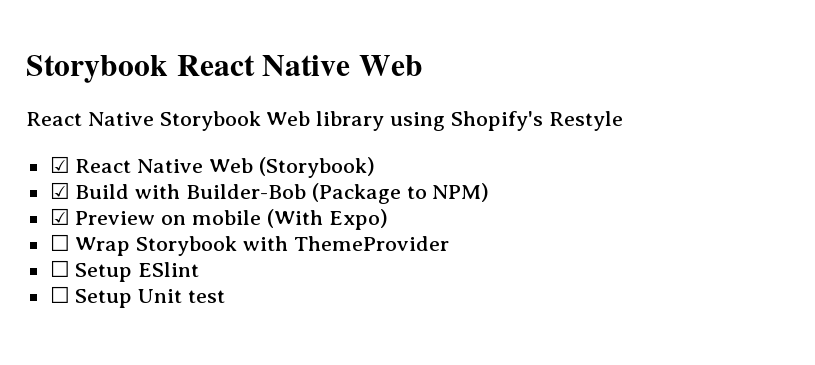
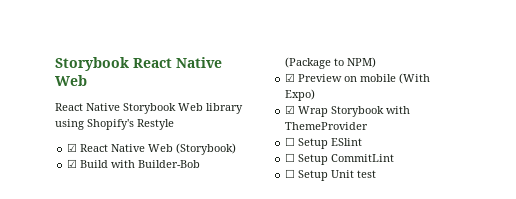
[49,234,70,251] ☐ -> [285,105,296,114] ☑
(200, 269) none -> [285,153,395,165] // ☐ Setup CommitLint

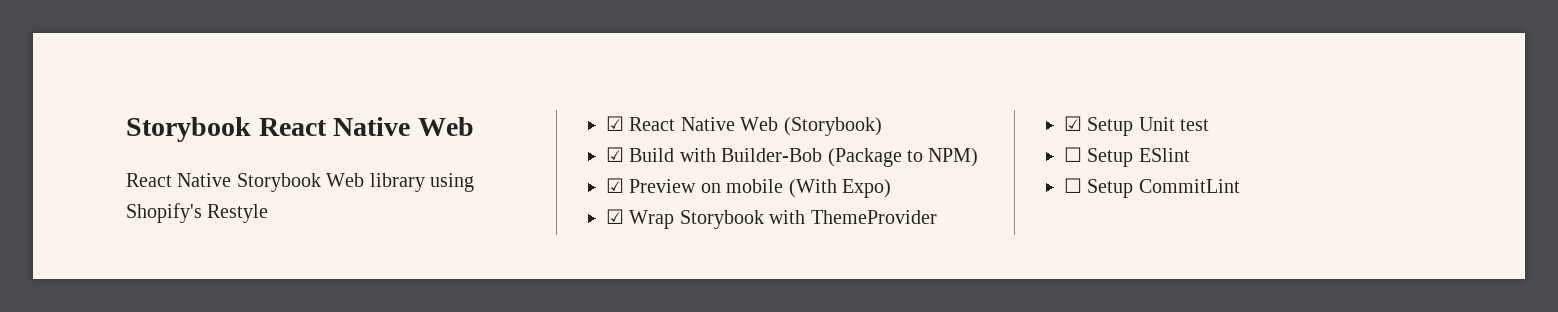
(369, 126) none -> [1064,116,1210,136] // ☑ Setup Unit test
[285,169,377,181] // ☐ Setup Unit test -> (1240, 186) none

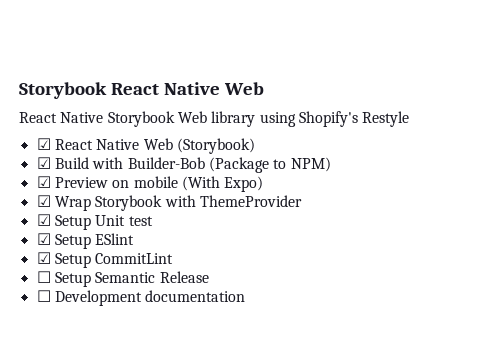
[1064,147,1082,162] ☐ -> [36,233,51,245] ☑
[1064,178,1240,198] // ☐ Setup CommitLint -> [36,252,174,268] [36,271,209,287] [36,290,246,306] // ☑ Setup CommitLint // ☐ Setup Semantic Release // ☐ Development documentation

